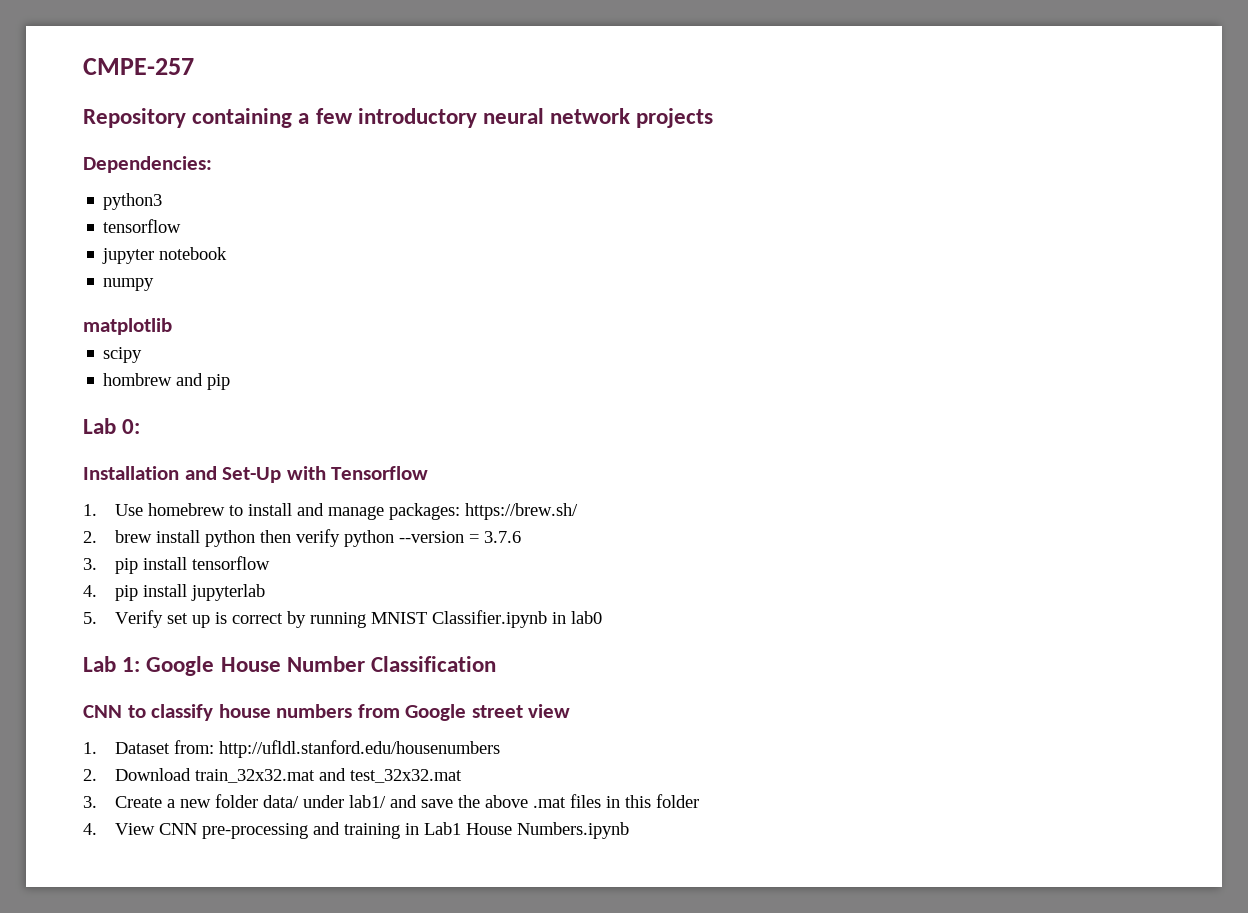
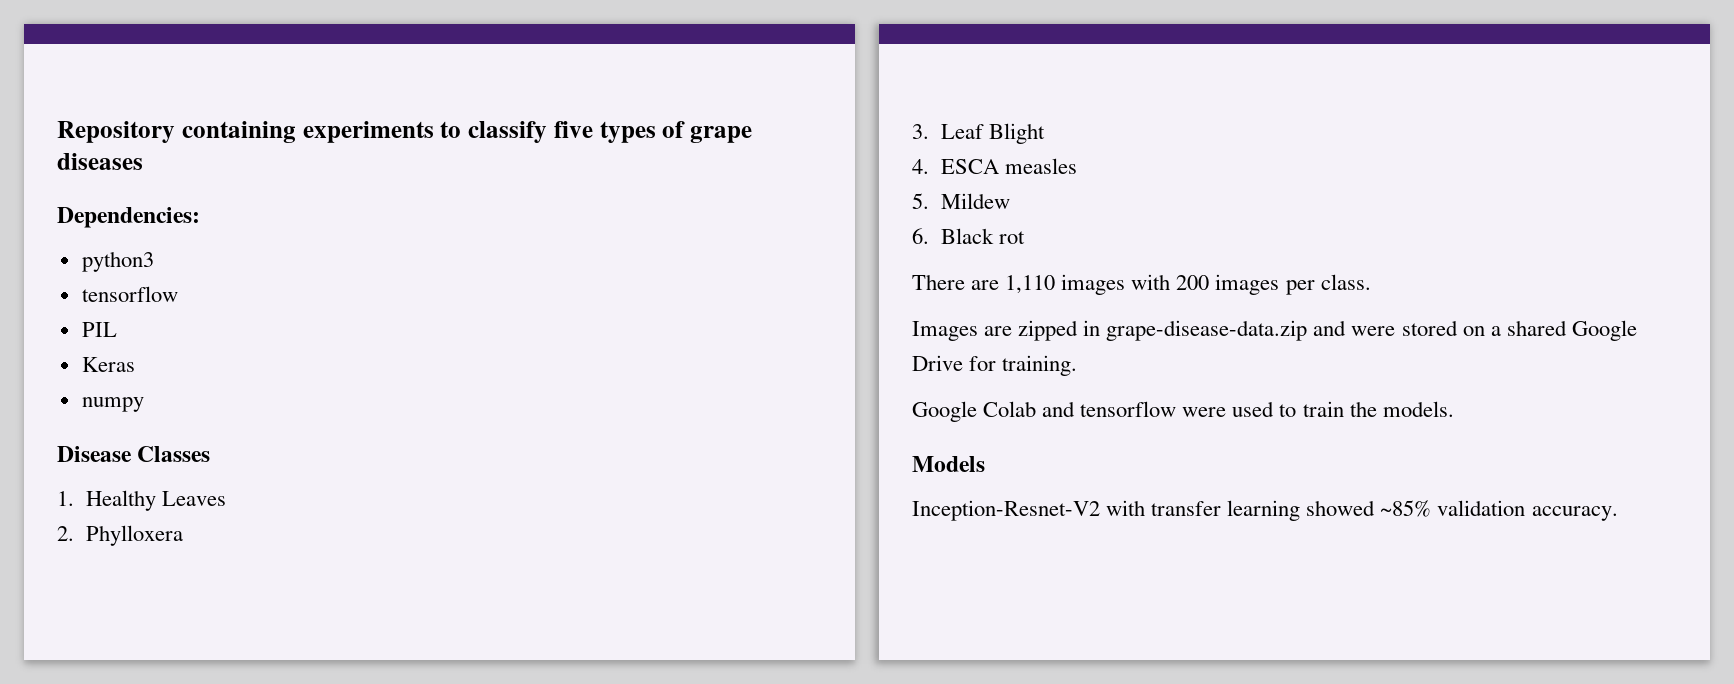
[83,58,194,75] CMPE-257 // -> (57, 132) none
[298,108,714,128] a few introductory neural network projects -> [302,121,752,143] [57,153,143,170] experiments to classify five types of grape diseases
[102,247,228,264] jupyter notebook -> [81,322,117,337] [81,357,135,372] PIL // Keras
[83,318,172,335] [103,347,143,363] [103,373,231,390] [83,418,141,434] [83,466,429,483] [83,503,579,520] [83,529,522,547] [83,556,271,574] [83,584,266,601] [83,610,603,628] [83,656,497,676] [83,704,571,721] [83,740,501,758] [83,768,463,783] [83,794,700,808] [83,822,630,839] matplotlib // scipy // hombrew and pip // Lab 0: // Installation and Set-Up with Tensorflow // 1. Use homebrew to install and manage packages: https://brew.sh/ // 2. brew install python then verify python --version = 3.7.6 // 3. pip install tensorflow // 4. pip install jupyterlab // 5. Verify set up is correct by running MNIST Classifier.ipynb in lab0 // Lab 1: Google House Number Classification // CNN to classify house numbers from Google street view // 1. Dataset from: http://ufldl.stanford.edu/housenumbers // 2. Download train_32x32.mat and test_32x32.mat // 3. Create a new folder data/ under lab1/ and save the above .mat files in this folder // 4. View CNN pre-processing and training in Lab1 House Numbers.ipynb -> [57,446,211,462] [57,490,226,511] [57,525,183,546] [912,123,1045,144] [912,158,1077,174] [912,193,1010,209] [912,228,1025,244] [912,274,1371,295] [912,320,1637,341] [912,355,1078,376] [912,401,1454,422] [912,456,985,472] [912,500,1618,521] Disease Classes // 1. Healthy Leaves // 2. Phylloxera // 3. Leaf Blight // 4. ESCA measles // 5. Mildew // 6. Black rot // There are 1,110 images with 200 images per class. // Images are zipped in grape-disease-data.zip and were stored on a shared Google Drive for training. // Google Colab and tensorflow were used to train the models. // Models // Inception-Resnet-V2 with transfer learning showed ~85% validation accuracy.

